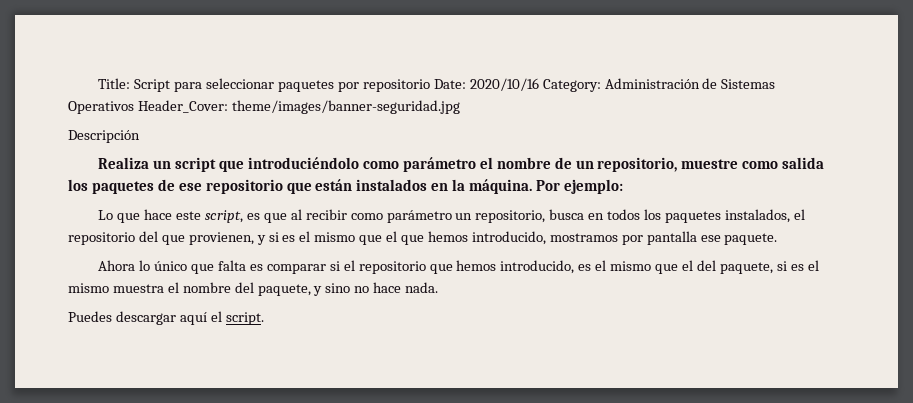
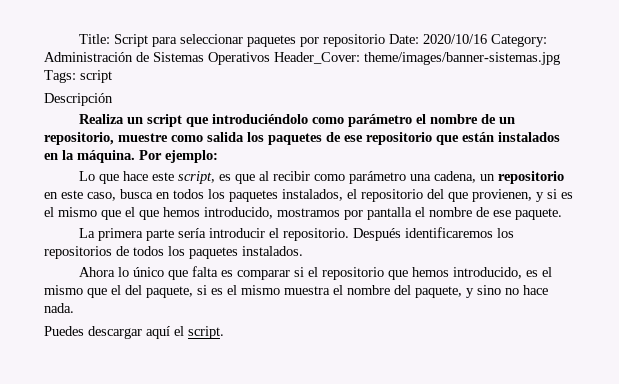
[231,100,460,114] theme/images/banner-seguridad.jpg -> [364,52,560,65] [44,70,112,83] theme/images/banner-sistemas.jpg Tags: script
[455,210,546,223] un repositorio, -> [409,171,564,184] [44,190,116,201] una cadena, un repositorio en este caso,
(697, 238) none -> [415,207,489,217] el nombre de
(778, 239) none -> [78,227,514,241] [44,246,303,259] // La primera parte sería introducir el repositorio. Después identificaremos los repositorios de todos los paquetes instalados.

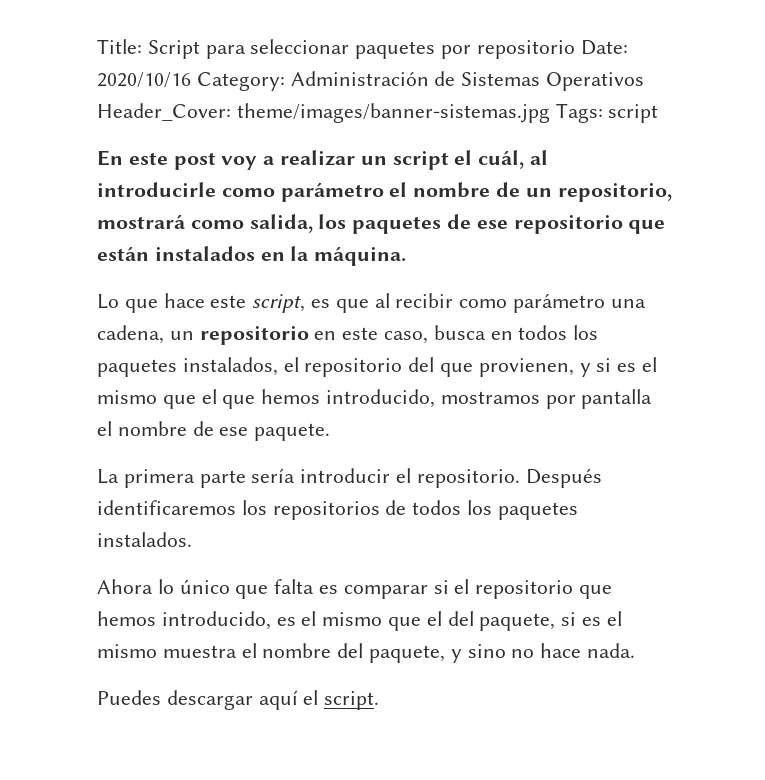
[44,93,113,106] [78,114,308,127] Descripción // Realiza un script que introduciéndolo -> [97,150,549,170] [97,182,216,197] En este post voy a realizar un script el cuál, al introducirle
[118,132,244,142] muestre como salida -> [97,214,313,233] mostrará como salida,
[139,150,218,163] Por ejemplo: -> (407, 256) none

